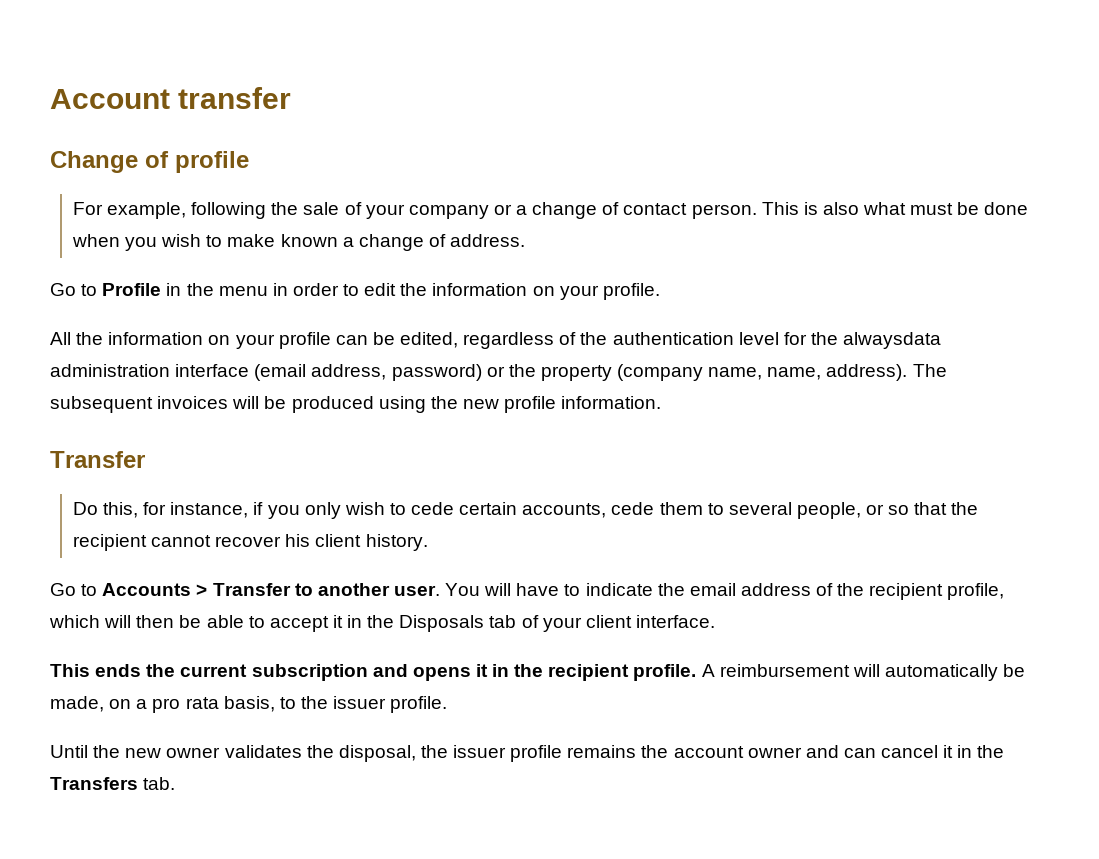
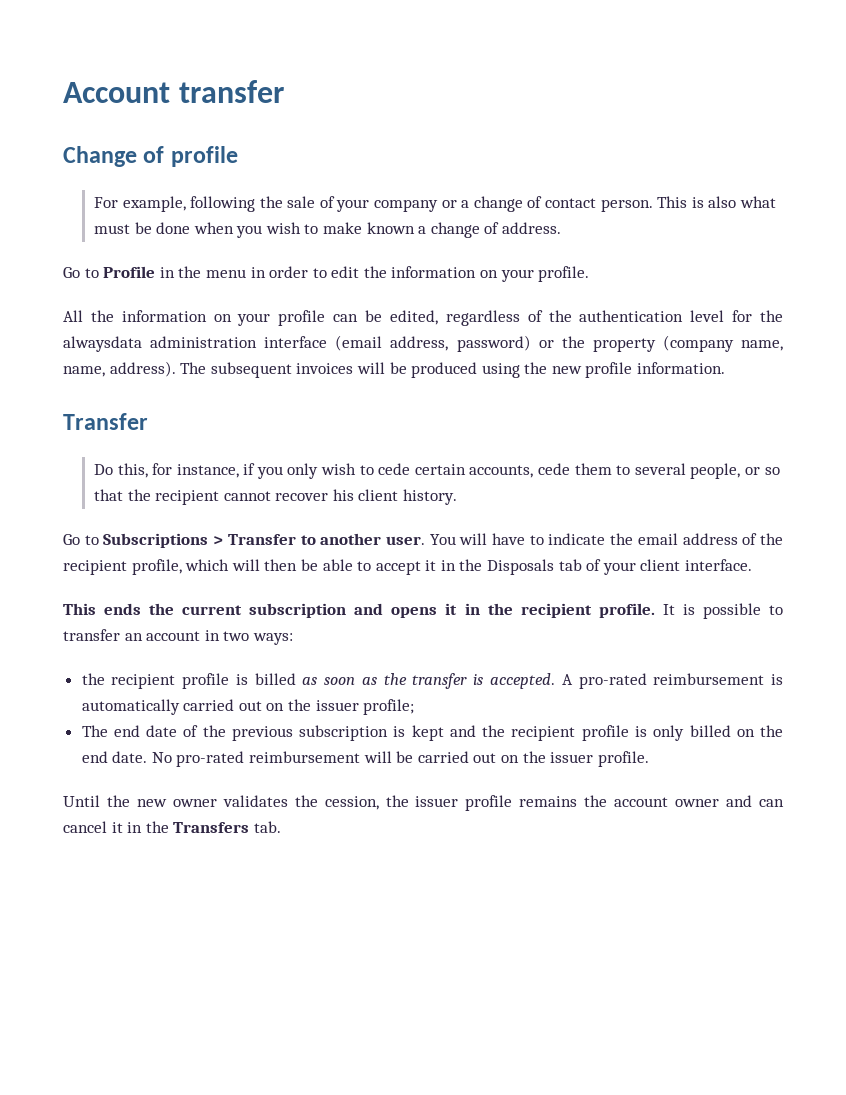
[102,583,192,596] Accounts -> [103,533,209,548] Subscriptions
[701,664,1026,681] [50,696,296,713] A reimbursement will automatically be made, on a pro rata basis, to -> [662,603,784,619] [63,629,293,645] [81,673,783,689] [81,699,415,715] [81,725,783,741] [81,751,520,767] It is possible to transfer an account in two ways: // the recipient profile is billed as soon as the transfer is accepted. A pro-rated reimbursement is automatically carried out on the issuer profile; // The end date of the previous subscription is kept and the recipient profile is only billed on the end date. No pro-rated reimbursement will be carried out on
[338,745,416,762] disposal, -> [324,796,379,810] cession,

